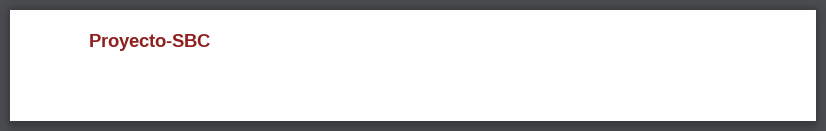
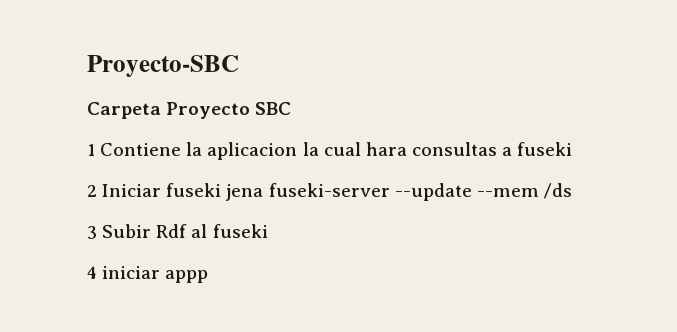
(210, 42) none -> [87,102,292,119] [87,142,573,160] [87,183,572,201] [87,224,268,239] [87,266,209,283] // Carpeta Proyecto SBC // 1 Contiene la aplicacion la cual hara consultas a fuseki // 2 Iniciar fuseki jena fuseki-server --update --mem /ds // 3 Subir Rdf al fuseki // 4 iniciar appp

